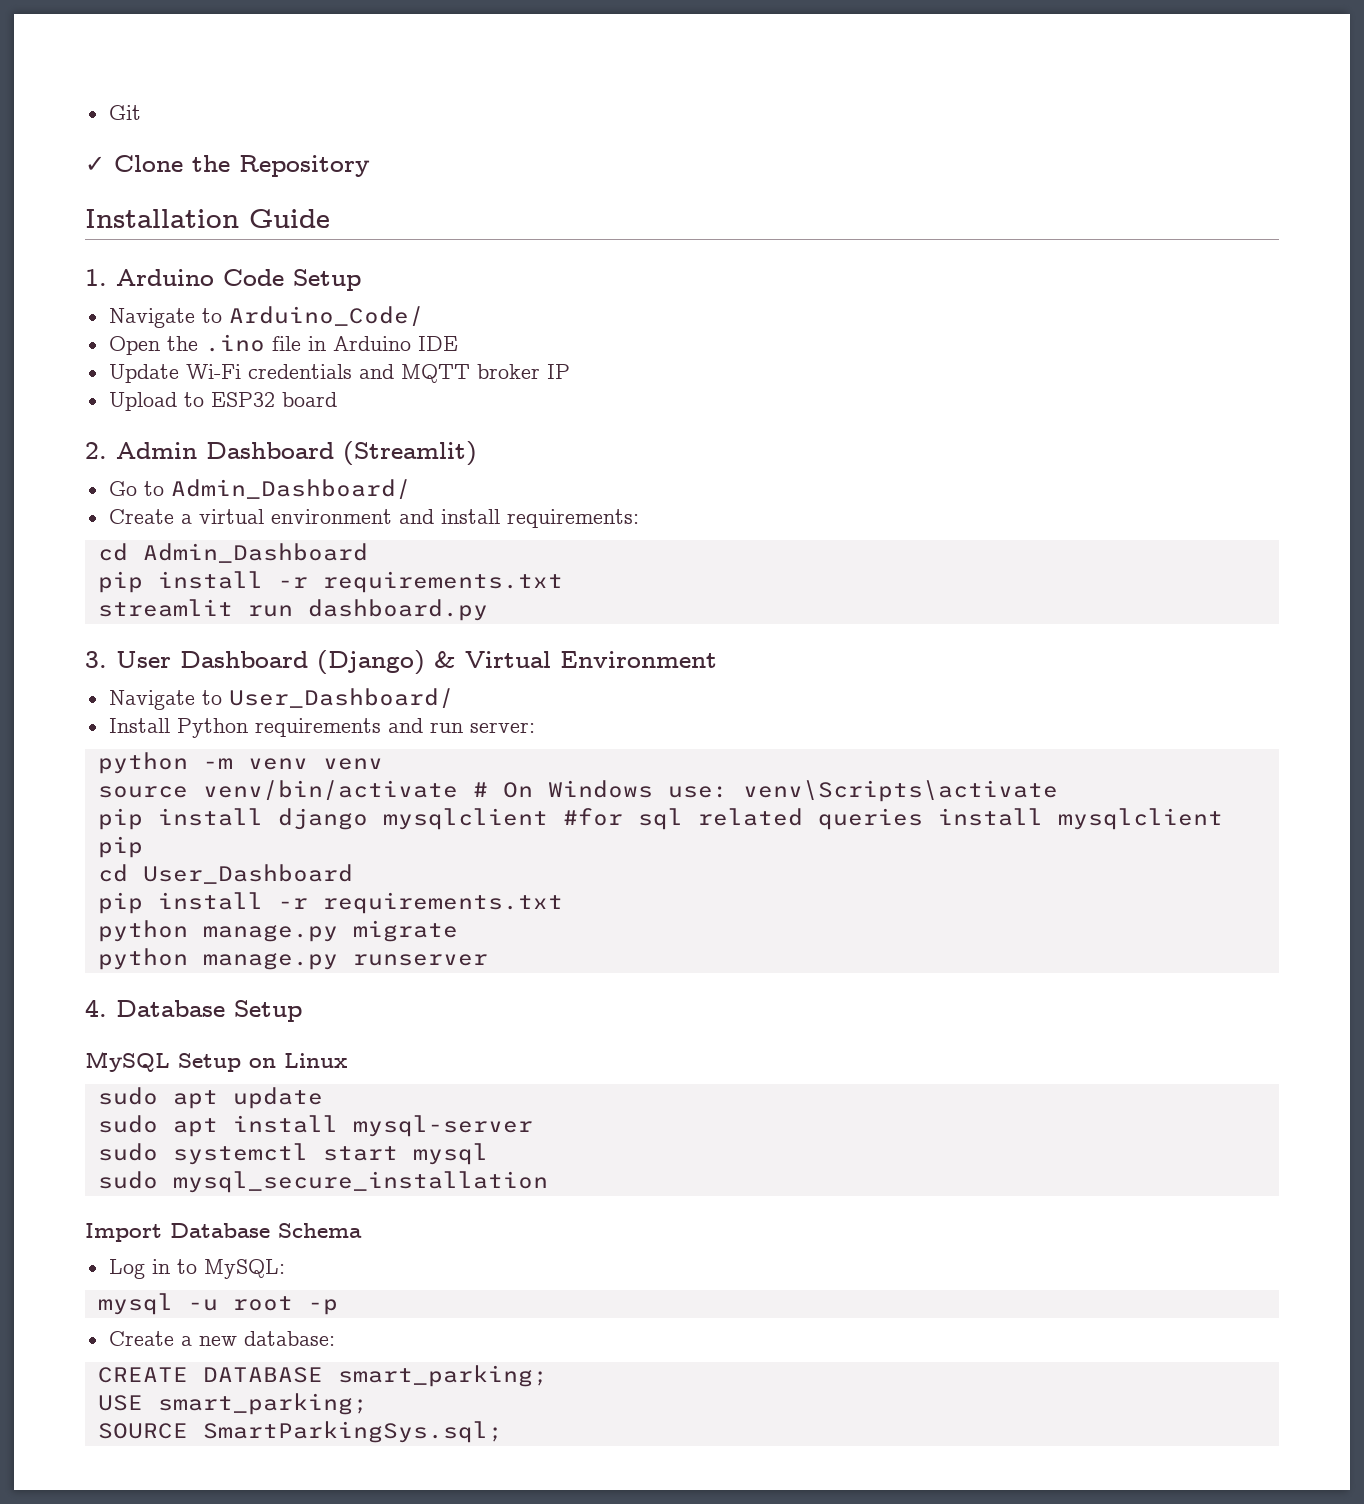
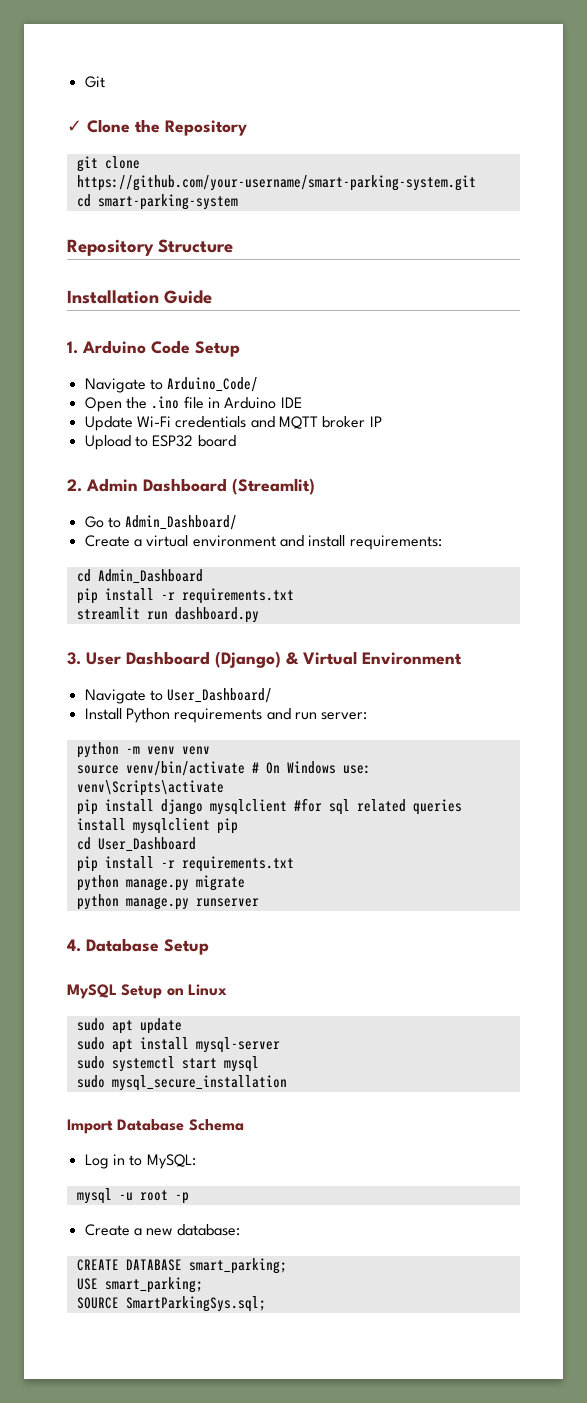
(370, 166) none -> [76,156,140,172] [76,175,476,191] [76,194,238,210] [67,239,233,256] // git clone https://github.com/your-username/smart-parking-system.git // cd smart-parking-system // Repository Structure

